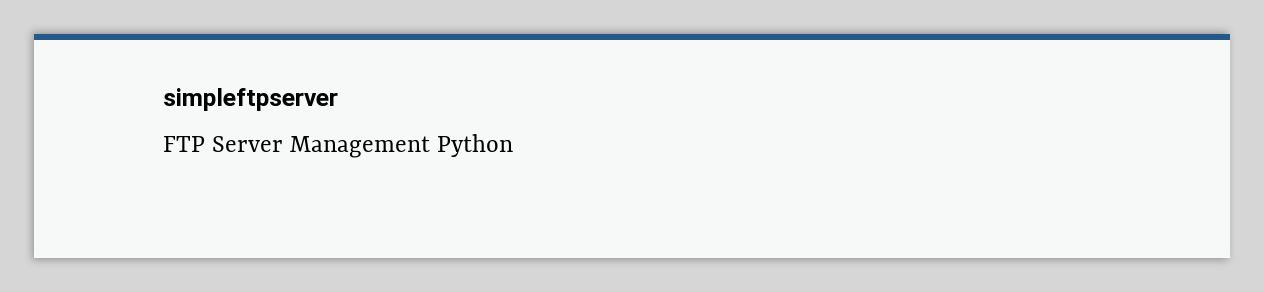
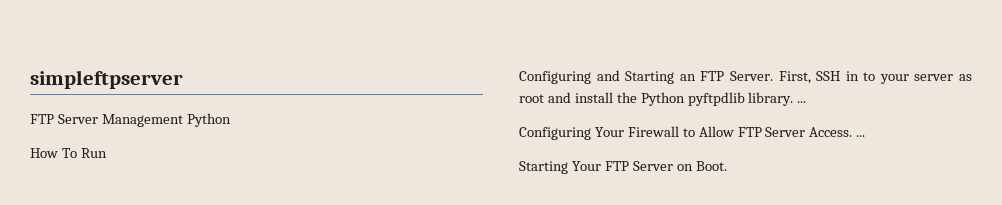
(514, 145) none -> [30,148,107,158] [519,70,972,84] [519,92,807,106] [519,126,866,140] [519,161,727,174] // How To Run // Configuring and Starting an FTP Server. First, SSH in to your server as root and install the Python pyftpdlib library. ... // Configuring Your Firewall to Allow FTP Server Access. ... // Starting Your FTP Server on Boot.

